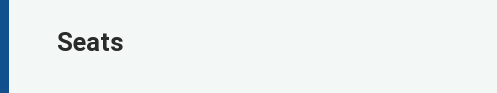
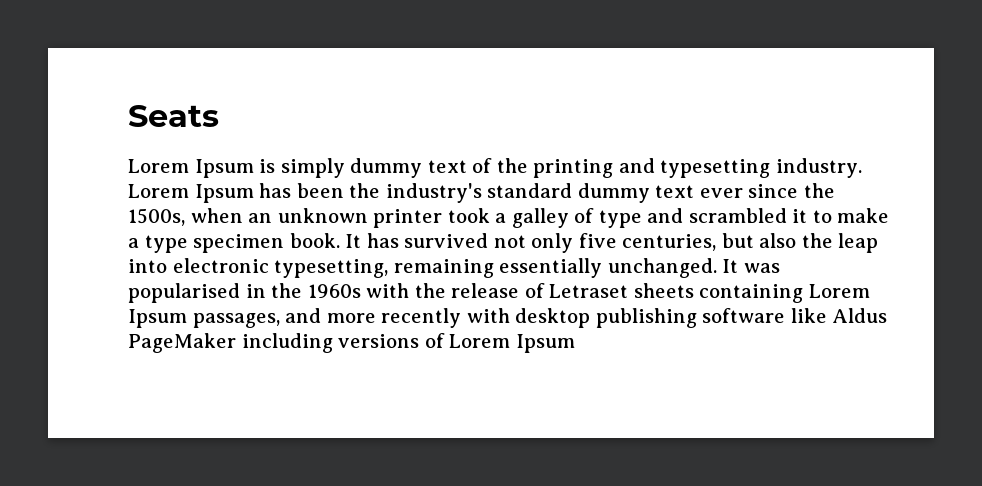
(124, 41) none -> [128,158,862,178] [128,183,835,203] [128,208,890,228] [128,233,879,253] [128,258,780,278] [128,283,870,303] [128,308,888,328] [128,333,575,353] // Lorem Ipsum is simply dummy text of the printing and typesetting industry. Lorem Ipsum has been the industry's standard dummy text ever since the 1500s, when an unknown printer took a galley of type and scrambled it to make a type specimen book. It has survived not only five centuries, but also the leap into electronic typesetting, remaining essentially unchanged. It was popularised in the 1960s with the release of Letraset sheets containing Lorem Ipsum passages, and more recently with desktop publishing software like Aldus PageMaker including versions of Lorem Ipsum

